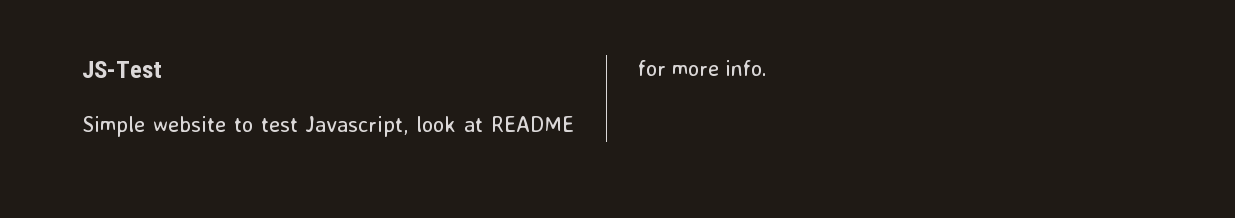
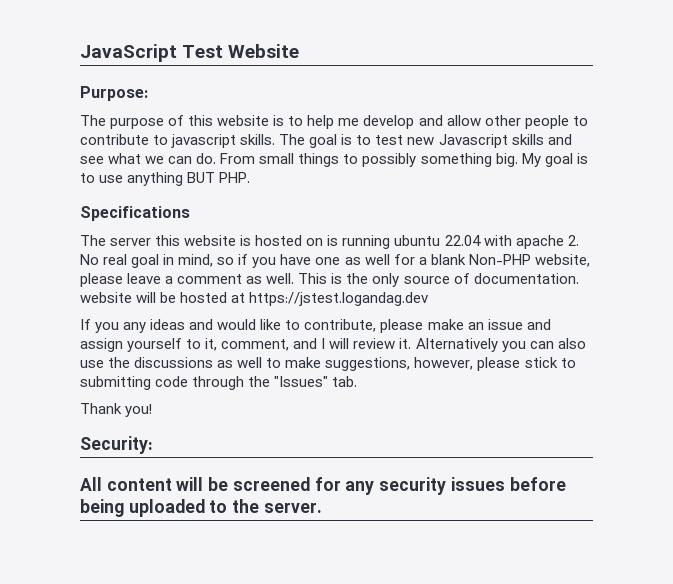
[82,61,162,78] [82,116,574,137] [638,60,767,76] JS-Test // Simple website to test Javascript, look at README for more info. -> [80,44,300,62] [80,86,148,101] [80,115,588,129] [80,134,572,148] [80,153,588,167] [80,172,251,186] [80,206,190,221] [80,235,579,249] [80,254,590,268] [80,273,579,287] [80,292,429,306] [80,319,551,333] [80,338,586,352] [80,357,576,371] [80,376,358,390] [80,403,153,417] [80,436,153,454] [80,477,566,495] [80,499,322,517] JavaScript Test Website // Purpose: // The purpose of this website is to help me develop and allow other people to contribute to javascript skills. The goal is to test new Javascript skills and see what we can do. From small things to possibly something big. My goal is to use anything BUT PHP. // Specifications // The server this website is hosted on is running ubuntu 22.04 with apache 2. No real goal in mind, so if you have one as well for a blank Non-PHP website, please leave a comment as well. This is the only source of documentation. website will be hosted at https://jstest.logandag.dev // If you any ideas and would like to contribute, please make an issue and assign yourself to it, comment, and I will review it. Alternatively you can also use the discussions as well to make suggestions, however, please stick to submitting code through the "Issues" tab. // Thank you! // Security: // All content will be screened for any security issues before being uploaded to the server.

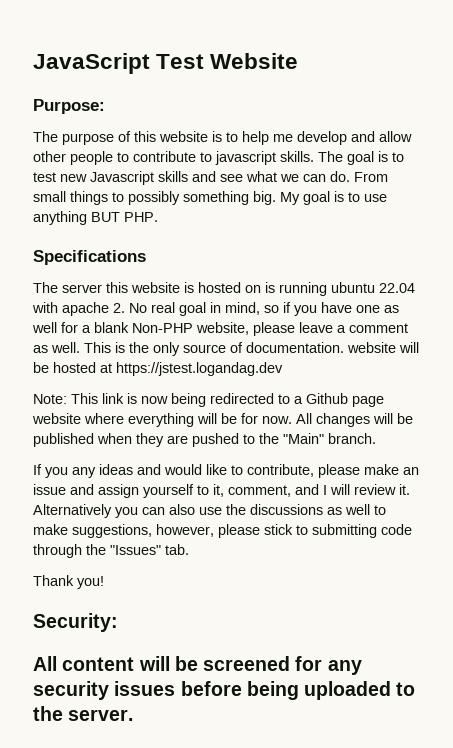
(429, 299) none -> [33,393,384,407] [32,413,413,427] [33,433,376,447] // Note: This link is now being redirected to a Github page website where everything will be for now. All changes will be published when they are pushed to the "Main" branch.

